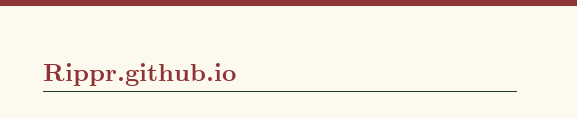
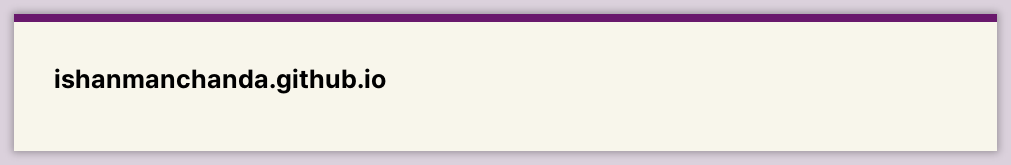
[43,63,236,86] Rippr.github.io -> [54,68,386,94] ishanmanchanda.github.io

